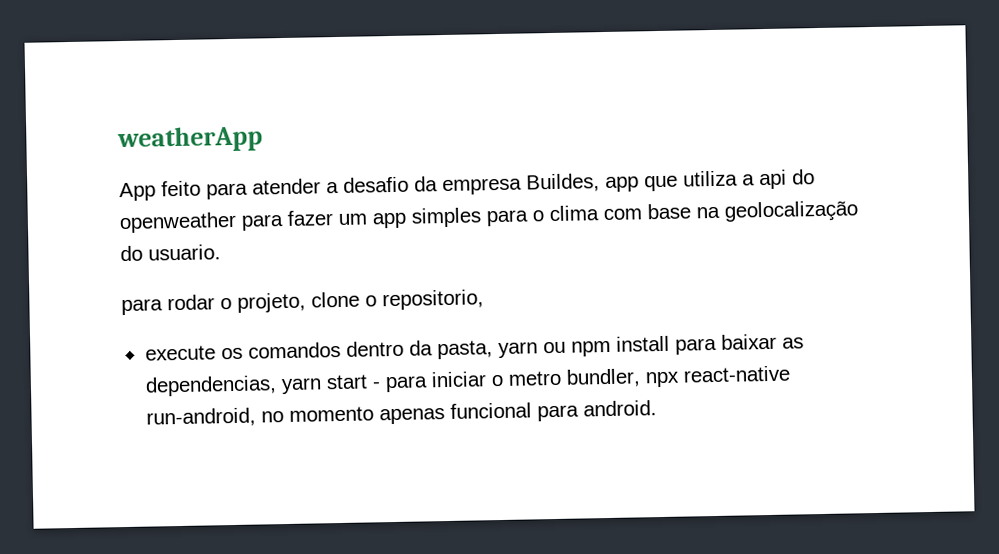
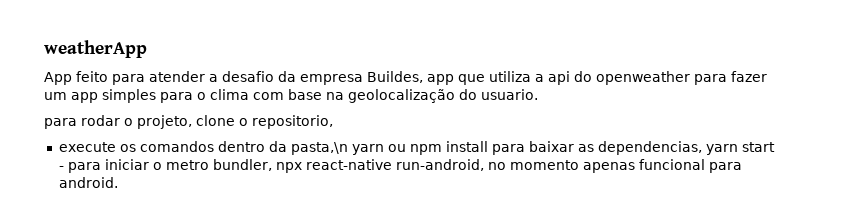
[436,340,493,360] pasta, -> [290,142,348,155] pasta,\n

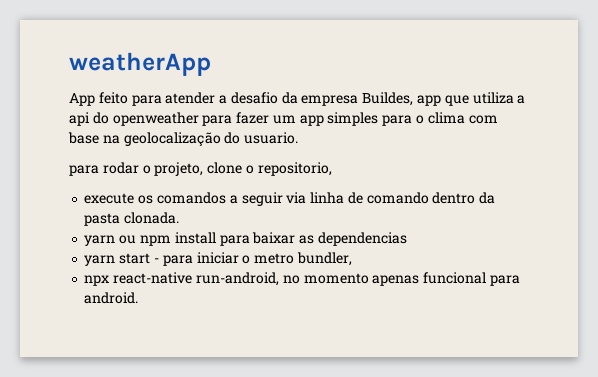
[217,141,348,155] dentro da pasta,\n -> [229,192,496,206] [84,212,180,226] a seguir via linha de comando dentro da pasta clonada. //
[597,141,702,155] dependencias, -> [317,232,407,246] dependencias //
(272, 165) none -> (352, 259) //

